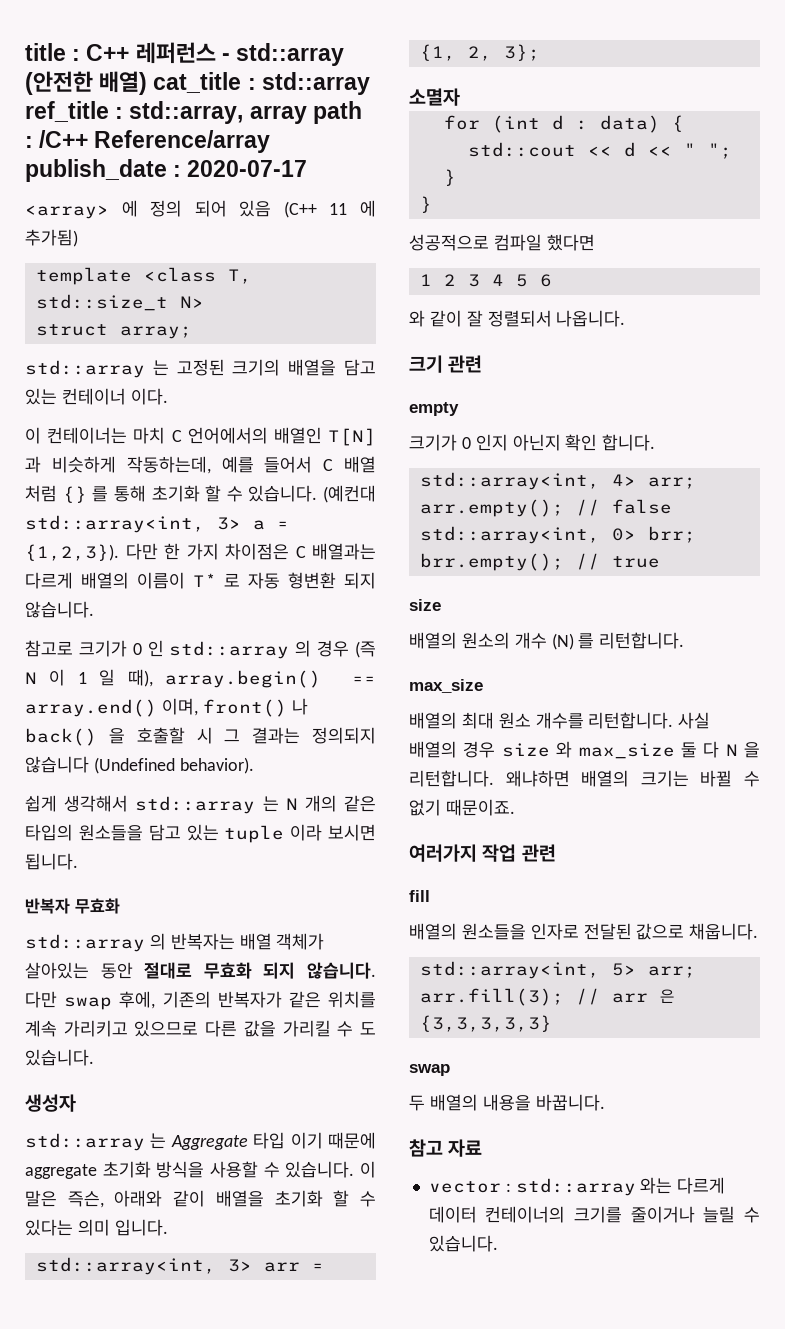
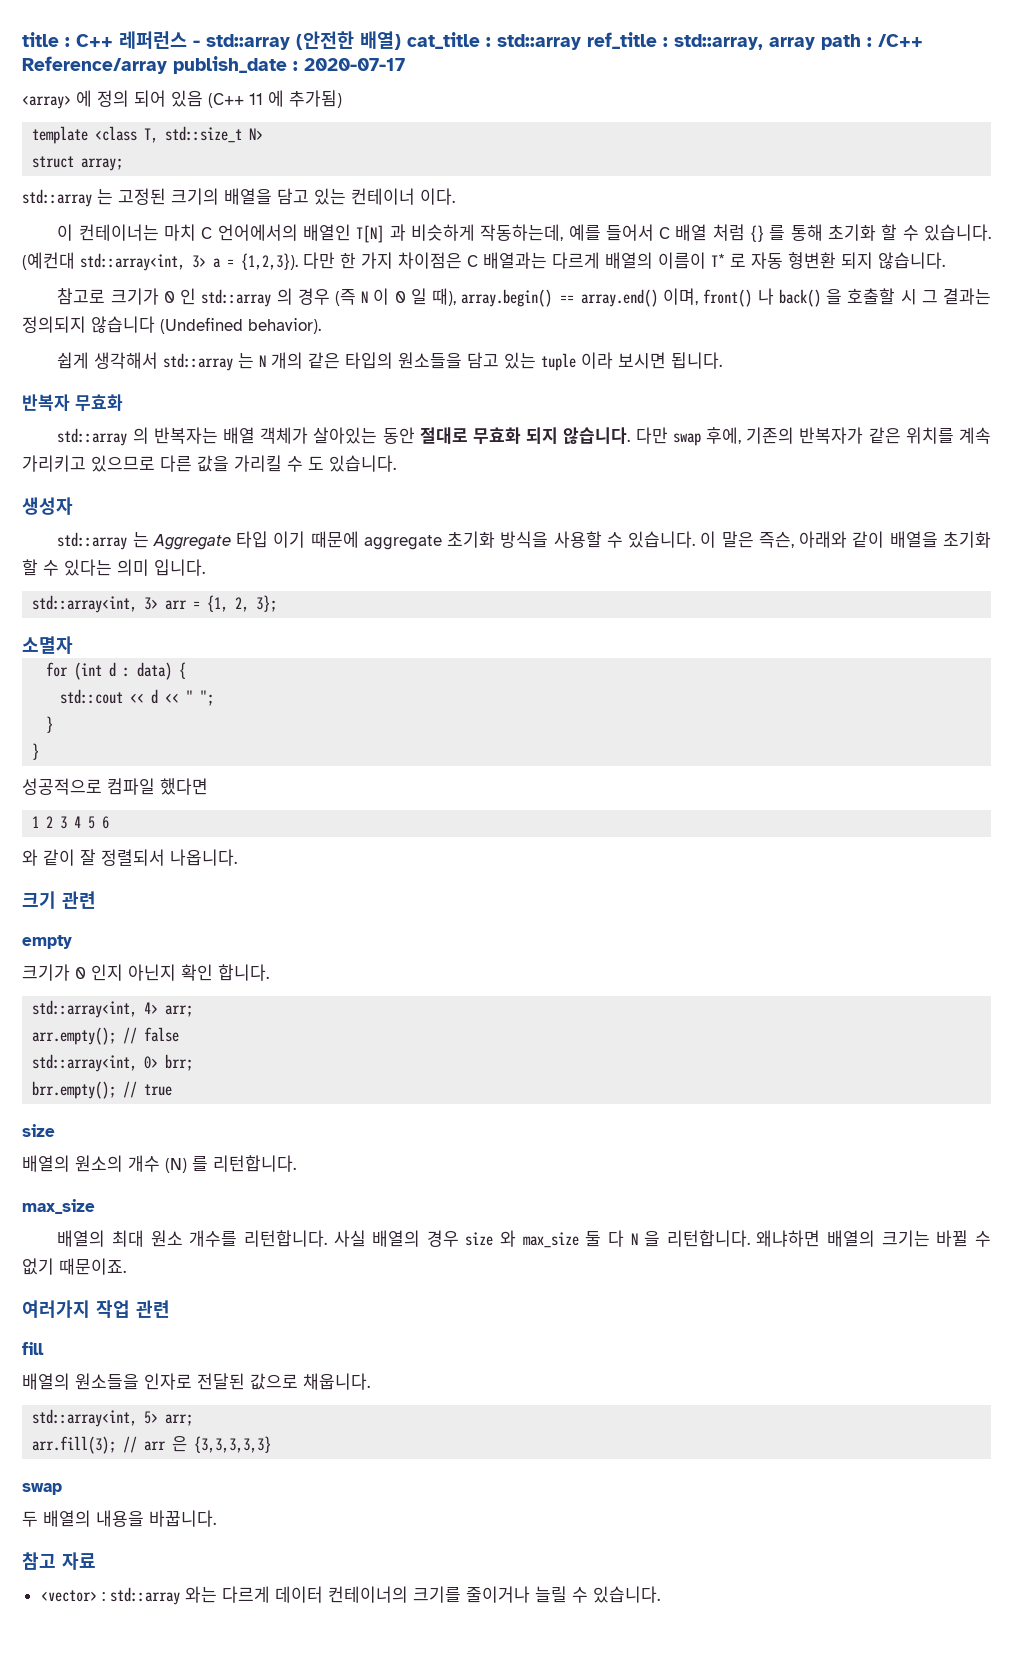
[77,672,87,684] 1 -> [394,291,406,303] 0
[428,1181,501,1193] vector -> [40,1590,97,1602] <vector>

